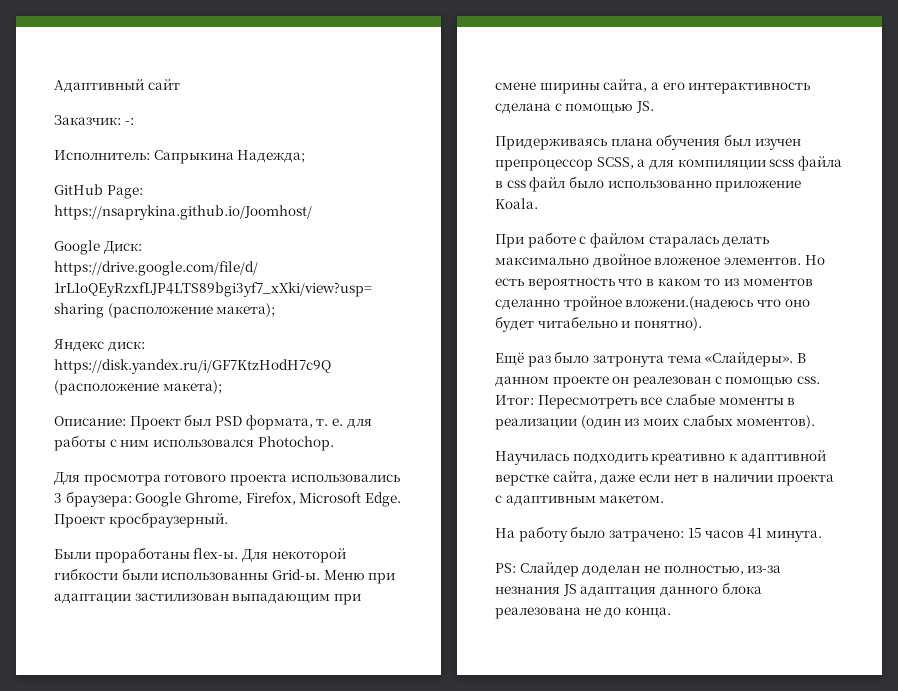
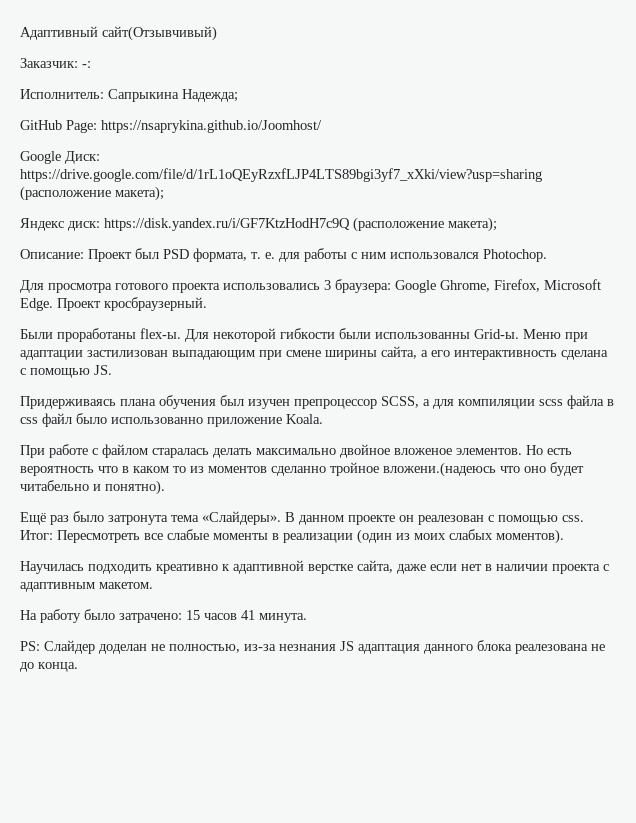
[147,79,180,90] сайт -> [102,26,217,41] сайт(Отзывчивый)

